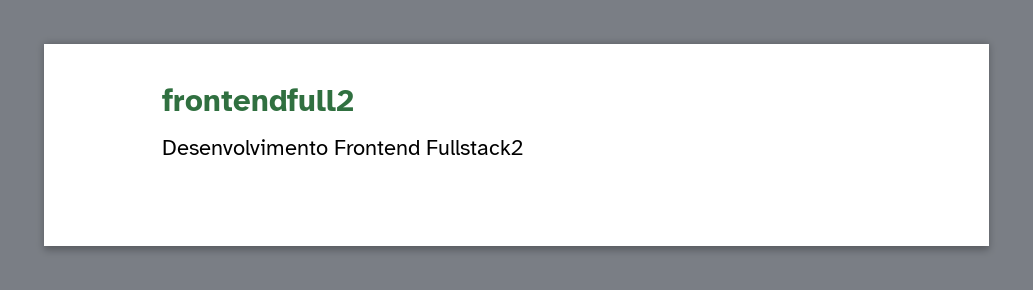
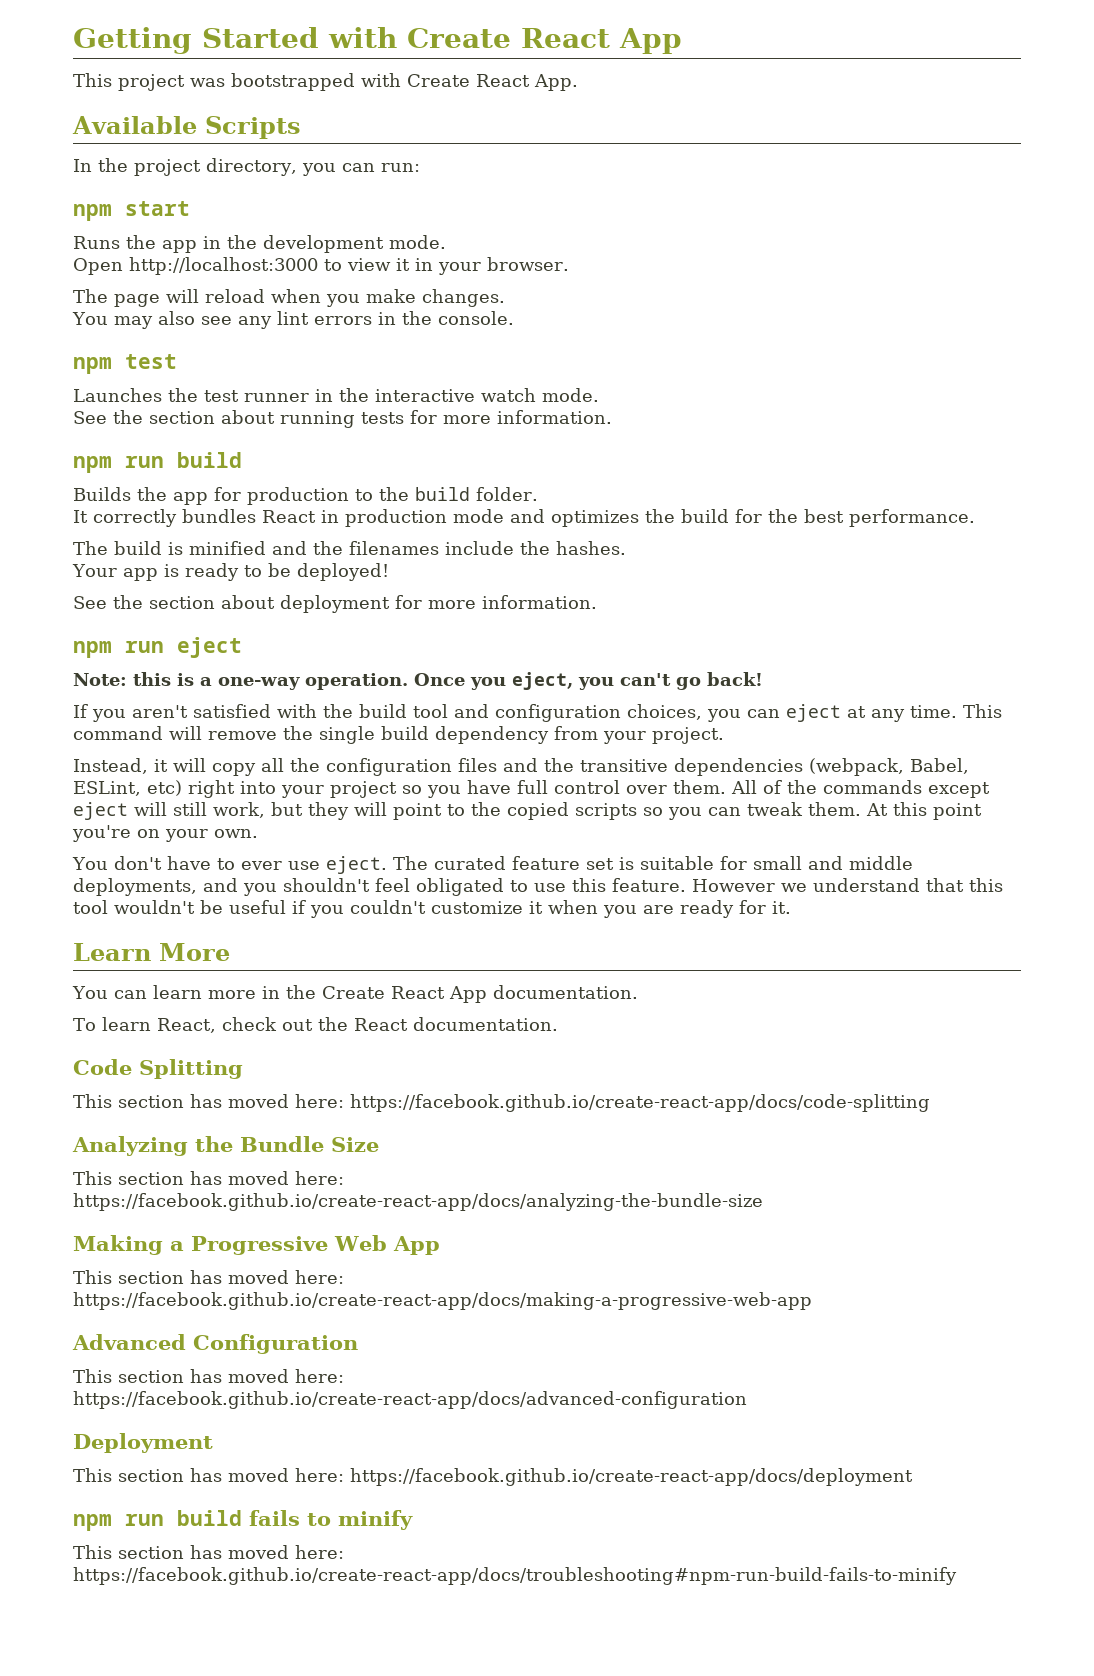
[162,88,354,111] [162,139,523,155] frontendfull2 // Desenvolvimento Frontend Fullstack2 -> [73,27,682,54] [73,73,578,91] [72,116,301,139] [73,158,420,176] [73,201,190,221] [73,235,446,253] [73,257,569,275] [73,289,505,307] [72,311,514,329] [73,354,177,374] [73,388,599,402] [73,410,612,428] [73,452,242,473] [73,487,538,505] [73,509,975,527] [73,541,626,555] [72,563,389,581] [73,595,597,613] [73,637,242,658] [73,672,763,690] [73,704,1002,722] [73,726,724,744] [73,758,969,776] [73,780,990,798] [73,802,982,820] [72,825,258,842] [72,856,913,874] [73,878,1003,896] [73,900,791,918] [73,943,230,961] [72,985,638,1003] [73,1017,558,1033] [73,1059,243,1079] [73,1094,930,1112] [72,1136,379,1156] [73,1171,344,1185] [73,1193,763,1211] [73,1235,440,1255] [73,1270,344,1284] [73,1292,812,1310] [72,1334,358,1354] [73,1369,344,1383] [73,1391,747,1409] [73,1433,213,1453] [73,1468,913,1486] [73,1510,413,1531] [73,1545,344,1559] [73,1567,957,1585] Getting Started with Create React App // This project was bootstrapped with Create React App. // Available Scripts // In the project directory, you can run: // npm start // Runs the app in the development mode. // Open http://localhost:3000 to view it in your browser. // The page will reload when you make changes. // You may also see any lint errors in the console. // npm test // Launches the test runner in the interactive watch mode. // See the section about running tests for more information. // npm run build // Builds the app for production to the build folder. // It correctly bundles React in production mode and optimizes the build for the best performance. // The build is minified and the filenames include the hashes. // Your app is ready to be deployed! // See the section about deployment for more information. // npm run eject // Note: this is a one-way operation. Once you eject, you can't go back! // If you aren't satisfied with the build tool and configuration choices, you can eject at any time. This command will remove the single build dependency from your project. // Instead, it will copy all the configuration files and the transitive dependencies (webpack, Babel, ESLint, etc) right into your project so you have full control over them. All of the commands except eject will still work, but they will point to the copied scripts so you can tweak them. At this point you're on your own. // You don't have to ever use eject. The curated feature set is suitable for small and middle deployments, and you shouldn't feel obligated to use this feature. However we understand that this tool wouldn't be useful if you couldn't customize it when you are ready for it. // Learn More // You can learn more in the Create React App documentation. // To learn React, check out the React documentation. // Code Splitting // This section has moved here: https://facebook.github.io/create-react-app/docs/code-splitting // Analyzing the Bundle Size // This section has moved here: https://facebook.github.io/create-react-app/docs/analyzing-the-bundle-size // Making a Progressive Web App // This section has moved here: https://facebook.github.io/create-react-app/docs/making-a-progressive-web-app // Advanced Configuration // This section has moved here: https://facebook.github.io/create-react-app/docs/advanced-configuration // Deployment // This section has moved here: https://facebook.github.io/create-react-app/docs/deployment // npm run build fails to minify // This section has moved here: https://facebook.github.io/create-react-app/docs/troubleshooting#npm-run-build-fails-to-minify

